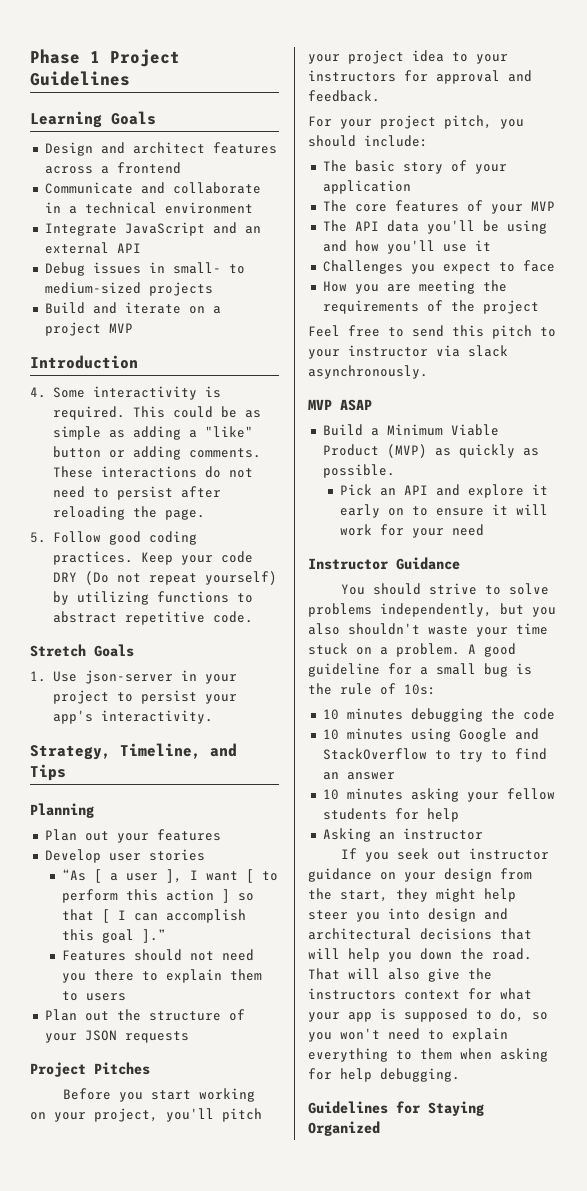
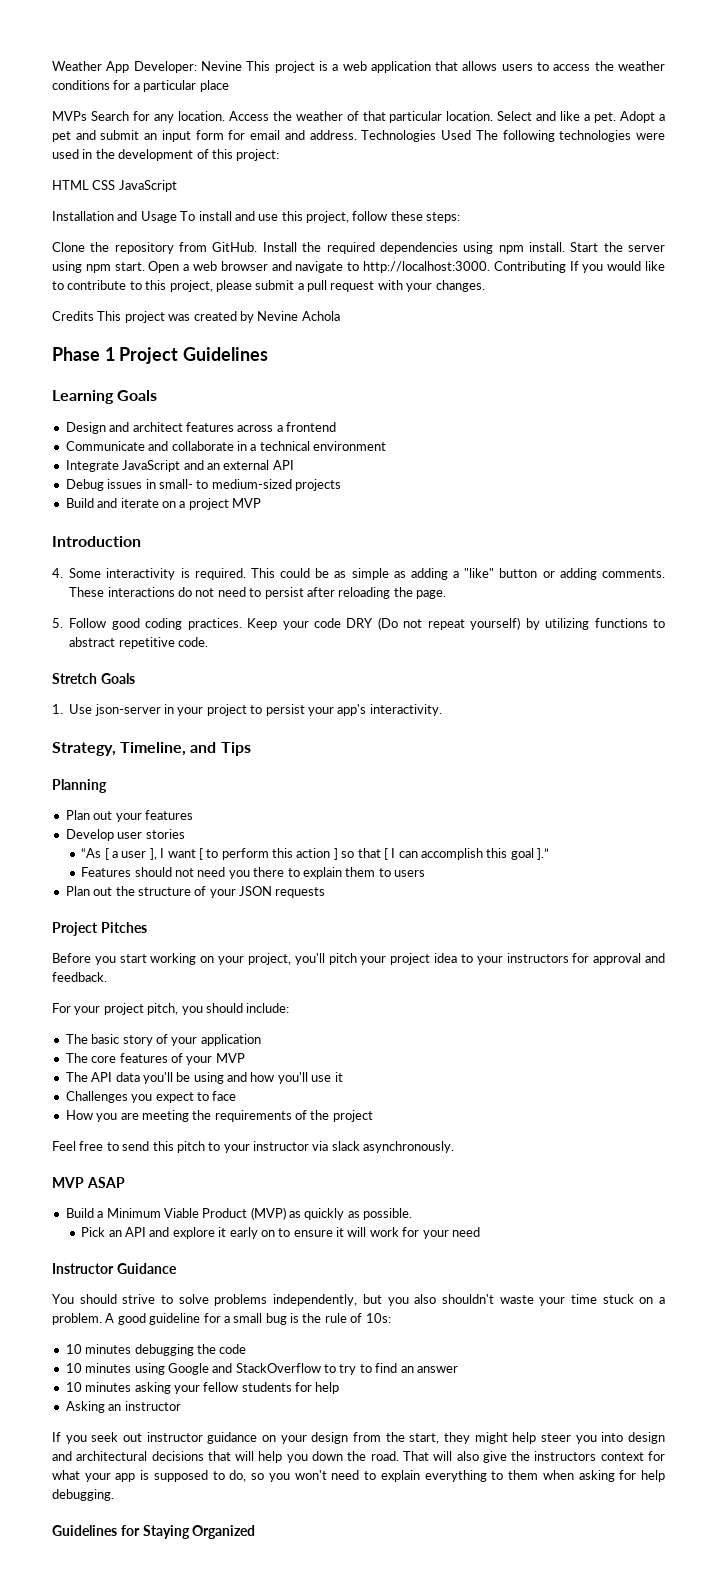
(30, 56) none -> [52,61,665,73] [52,80,229,92] [52,111,666,123] [52,130,665,142] [52,149,280,161] [52,180,177,192] [52,211,461,223] [52,242,665,254] [52,261,665,273] [52,280,485,292] [52,311,340,323] Weather App Developer: Nevine This project is a web application that allows users to access the weather conditions for a particular place // MVPs Search for any location. Access the weather of that particular location. Select and like a pet. Adopt a pet and submit an input form for email and address. Technologies Used The following technologies were used in the development of this project: // HTML CSS JavaScript // Installation and Usage To install and use this project, follow these steps: // Clone the repository from GitHub. Install the required dependencies using npm install. Start the server using npm start. Open a web browser and navigate to http://localhost:3000. Contributing If you would like to contribute to this project, please submit a pull request with your changes. // Credits This project was created by Nevine Achola //

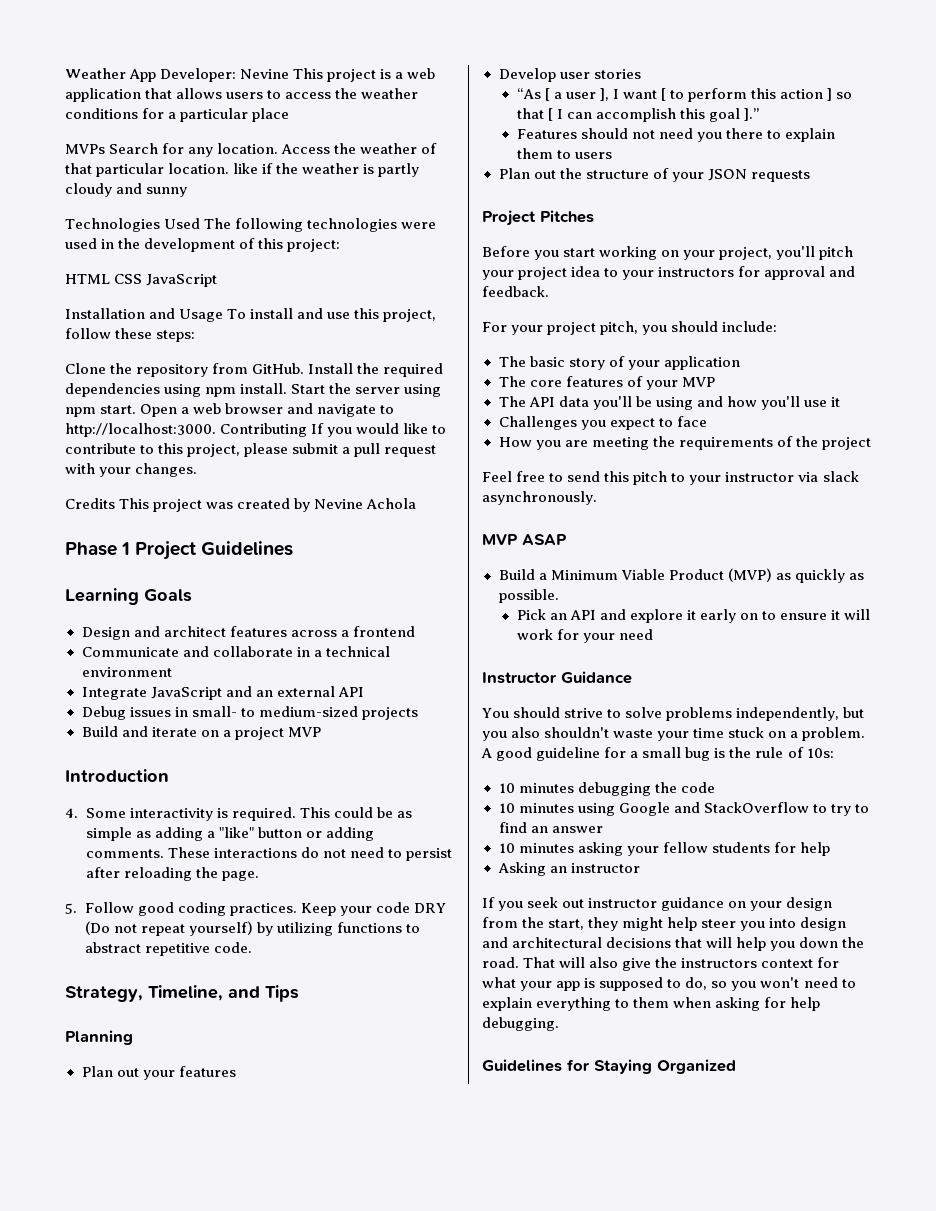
[497,111,666,123] [52,130,357,142] Select and like a pet. Adopt a pet and submit an input form for email and address. -> [233,163,420,177] [65,183,188,197] like if the weather is partly cloudy and sunny //
[52,673,135,684] [52,704,442,716] // Stretch Goals // 1. Use json-server in your project to persist your app's interactivity. -> (252, 947) none

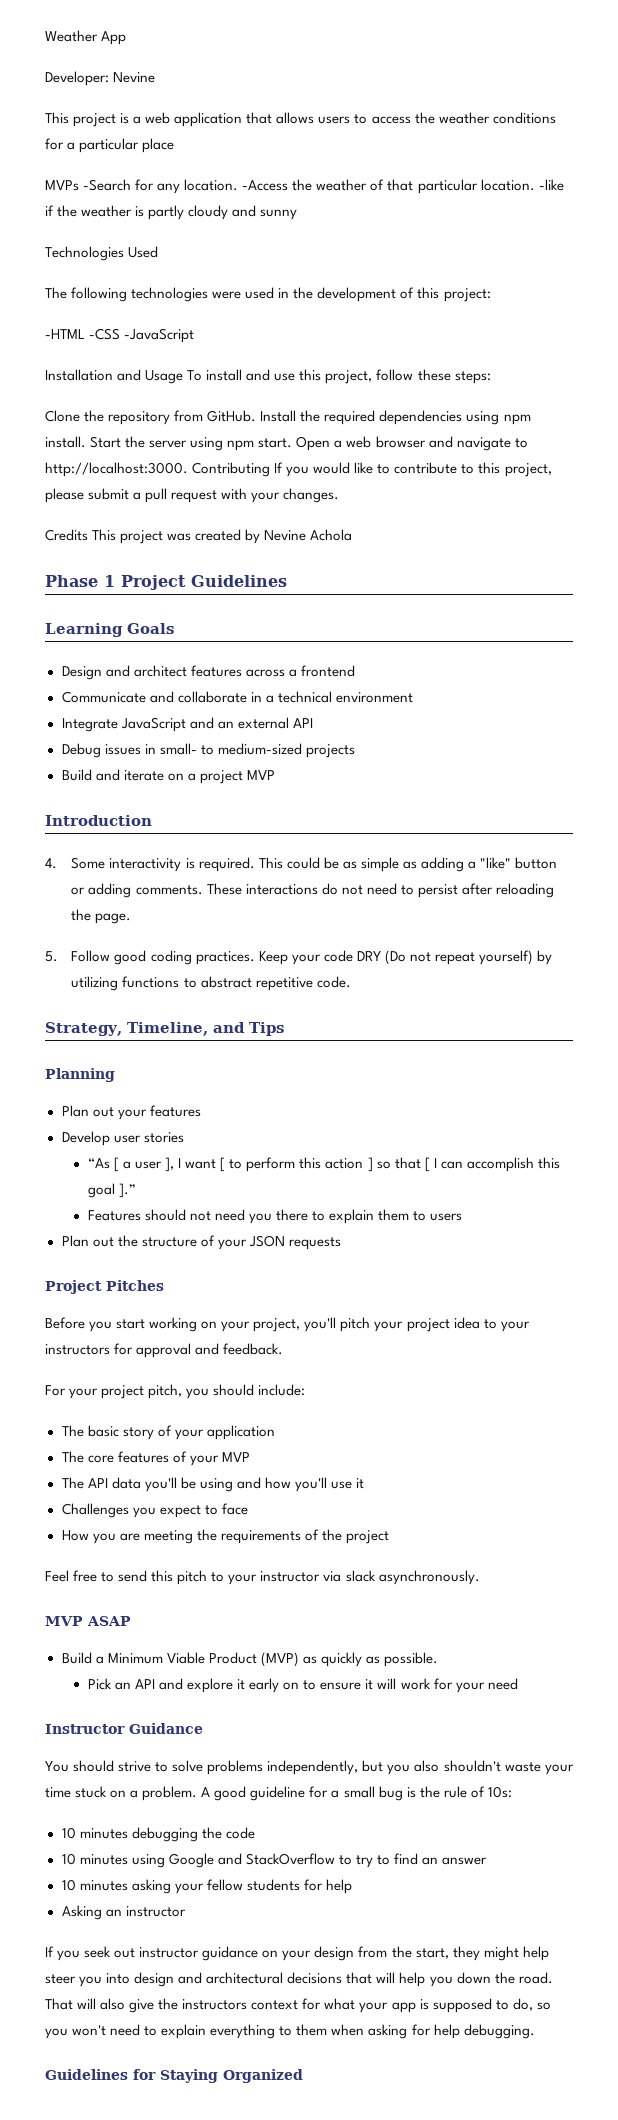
(157, 75) none -> (127, 38) //
(290, 74) none -> (156, 77) //
[109,143,159,154] Search -> [83,179,132,191] -Search
[281,144,331,154] Access -> [242,180,289,191] -Access
[233,163,259,174] like -> [538,179,564,191] -like
(201, 223) none -> (159, 252) //
[65,274,218,287] HTML CSS JavaScript -> [45,328,195,343] -HTML -CSS -JavaScript

